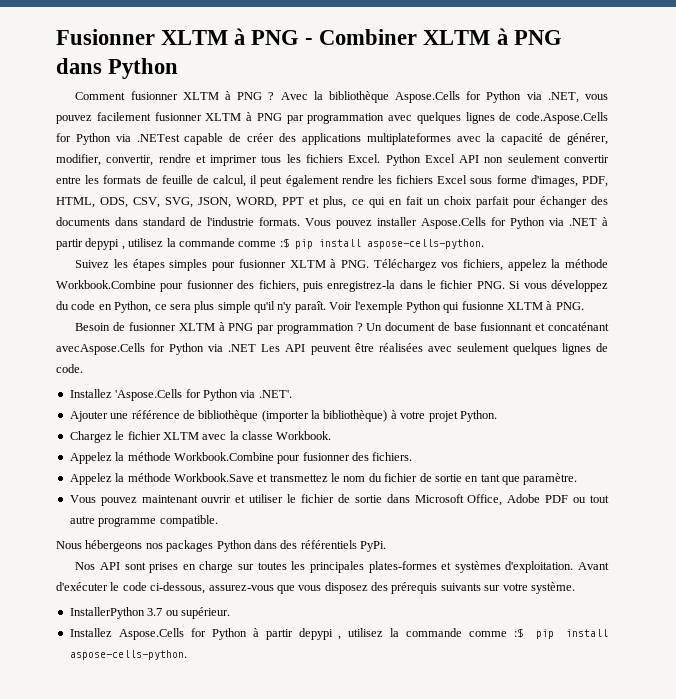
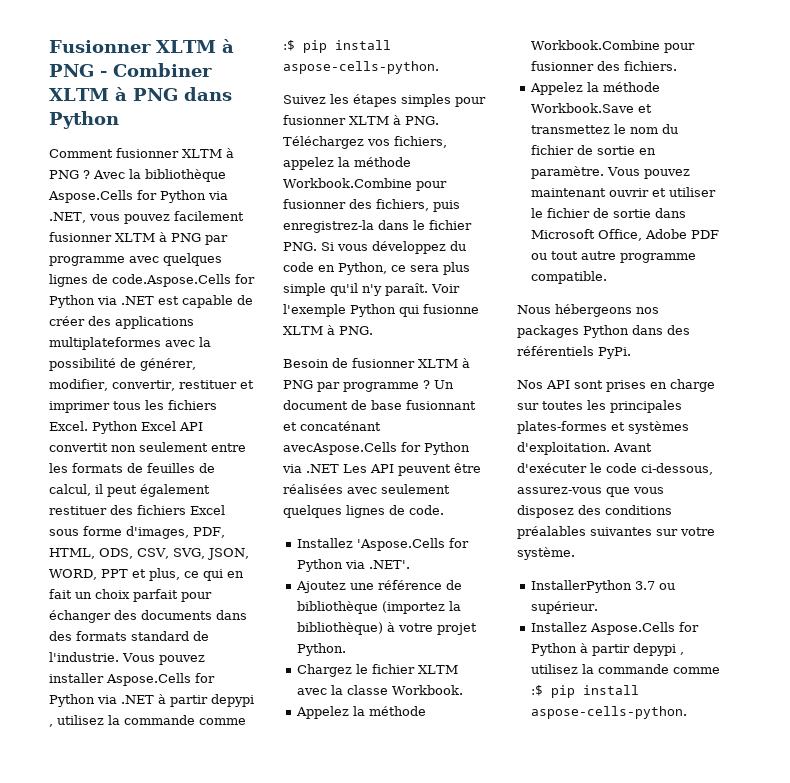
[307,113,385,124] programmation -> [49,256,125,266] programme
[136,134,180,142] .NETest -> [121,296,179,305] .NET est
[501,133,544,145] capacité -> [49,358,116,371] possibilité
[158,154,191,163] rendre -> [178,380,237,389] restituer
(480, 159) none -> [49,443,108,452] convertit
[563,155,609,163] convertir -> (208, 447) none
[161,175,193,184] feuille -> [147,463,195,473] feuilles
[341,175,392,184] rendre les -> [49,505,133,515] restituer des
[143,217,300,226] standard de l'industrie formats. -> [49,631,209,641] [49,652,119,662] des formats standard de l'industrie.
[276,323,354,334] programmation -> [343,382,419,392] programme
[69,411,108,422] Ajouter -> [296,581,347,593] Ajoutez
[261,410,309,422] (importer -> [382,601,446,614] (importez
[480,474,520,485] tant que -> (657, 151) none
(578, 479) // -> (605, 172) none
[391,582,481,594] prérequis suivants -> [605,505,672,515] [517,526,652,539] conditions préalables suivantes

